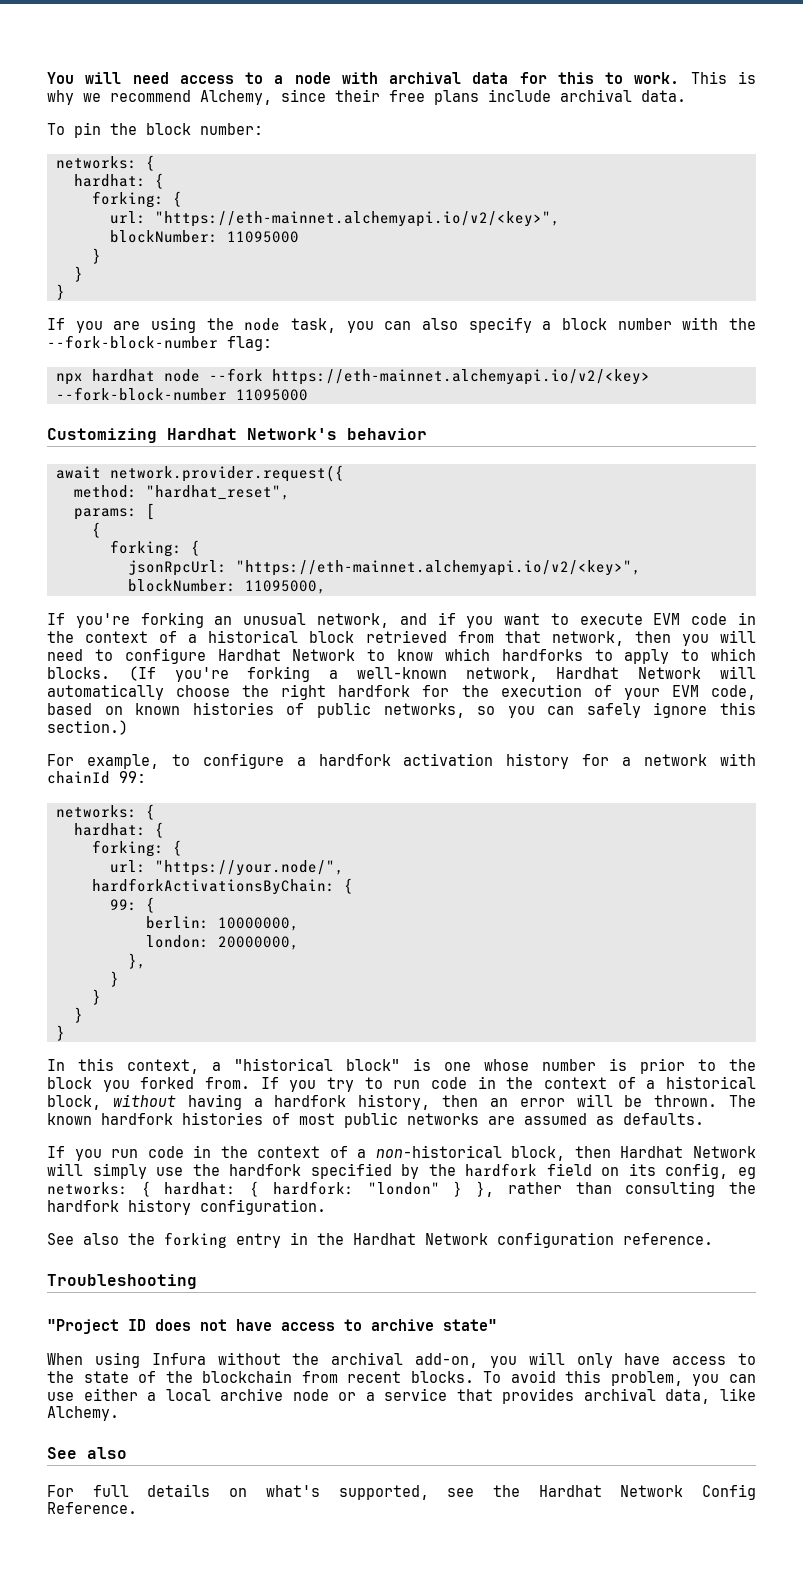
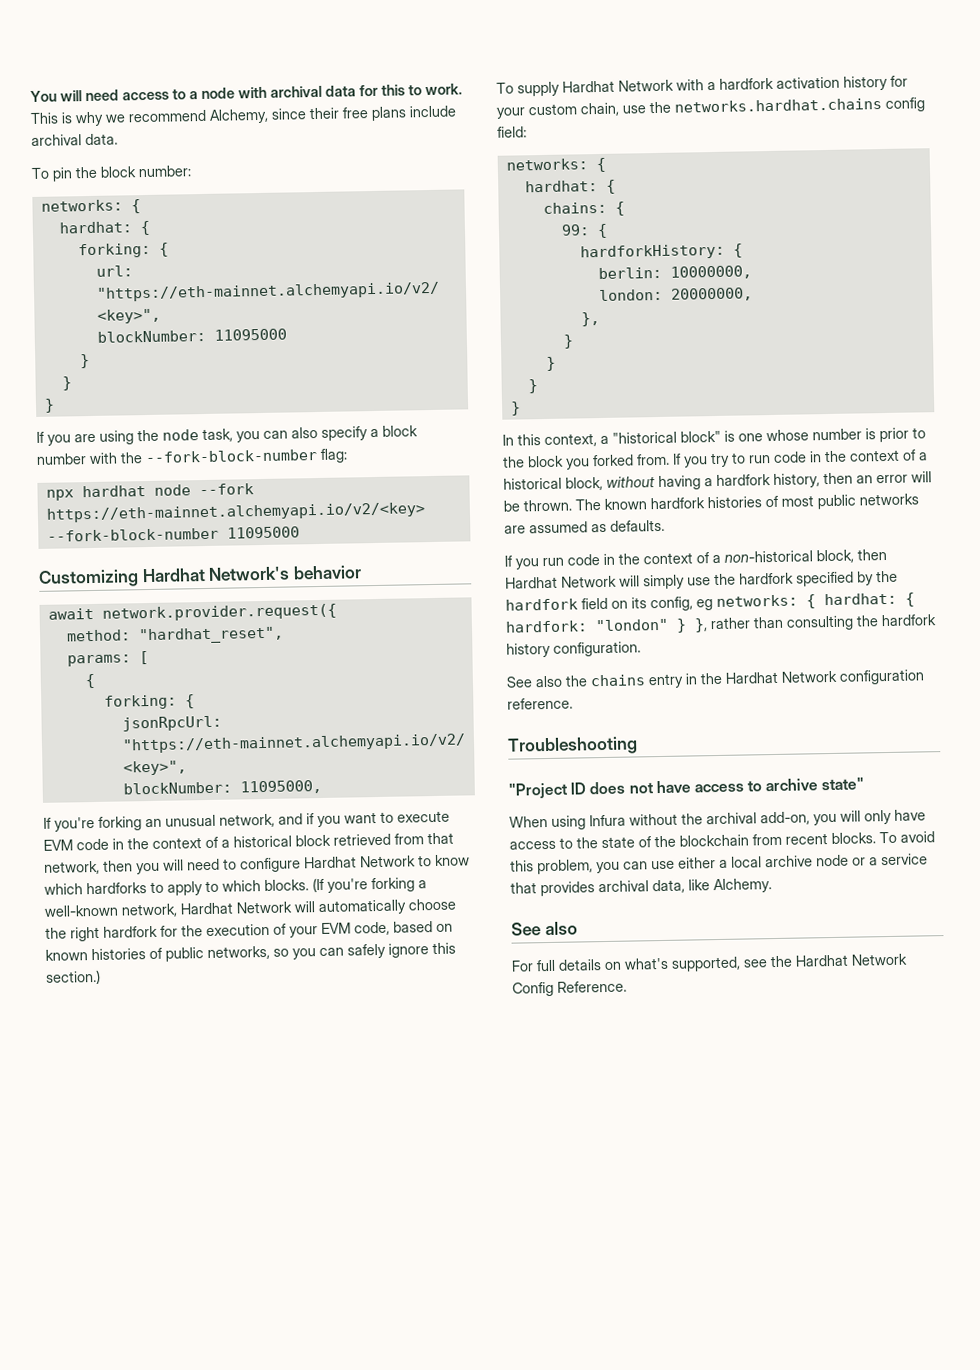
[47,753,284,769] For example, to configure -> [496,79,704,97] To supply Hardhat Network with
[622,753,756,766] [47,771,146,784] [55,804,155,820] [73,822,164,838] [91,840,182,857] [109,860,344,876] [91,878,335,895] a network with chainId 99: // networks: { // hardhat: { // forking: { // url: "https://your.node/", // hardforkActivationsByChain: -> [496,97,925,119] [497,126,527,138] [505,157,606,173] [524,179,616,194] [542,201,607,214] your custom chain, use the networks.hardhat.chains config field: // networks: { // hardhat: { // chains:
(155, 905) none -> [579,243,743,261] // hardforkHistory: {
[164,1232,227,1249] forking -> [590,674,646,687] chains

